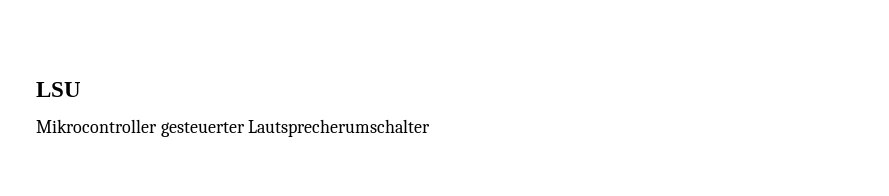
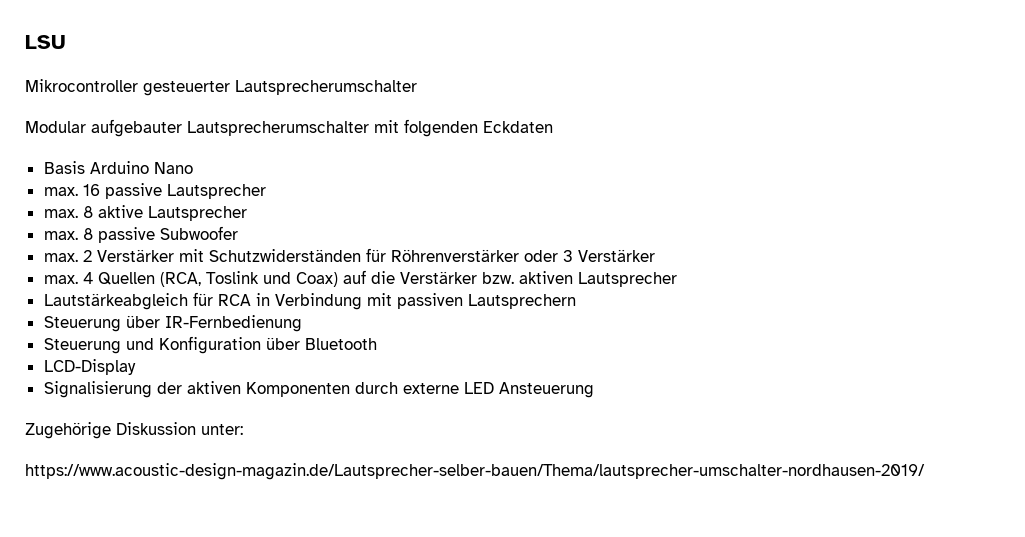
(431, 128) none -> [25,119,553,137] [43,161,193,174] [43,183,266,199] [43,205,247,221] [43,226,238,243] [43,248,655,262] [43,270,677,287] [43,292,576,310] [43,315,302,332] [43,336,377,354] [43,359,136,375] [43,381,594,398] [25,422,243,439] [25,463,925,480] // Modular aufgebauter Lautsprecherumschalter mit folgenden Eckdaten // Basis Arduino Nano // max. 16 passive Lautsprecher // max. 8 aktive Lautsprecher // max. 8 passive Subwoofer // max. 2 Verstärker mit Schutzwiderständen für Röhrenverstärker oder 3 Verstärker // max. 4 Quellen (RCA, Toslink und Coax) auf die Verstärker bzw. aktiven Lautsprecher // Lautstärkeabgleich für RCA in Verbindung mit passiven Lautsprechern // Steuerung über IR-Fernbedienung // Steuerung und Konfiguration über Bluetooth // LCD-Display // Signalisierung der aktiven Komponenten durch externe LED Ansteuerung // Zugehörige Diskussion unter: // https://www.acoustic-design-magazin.de/Lautsprecher-selber-bauen/Thema/lautsprecher-umschalter-nordhausen-2019/

